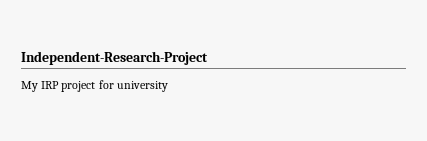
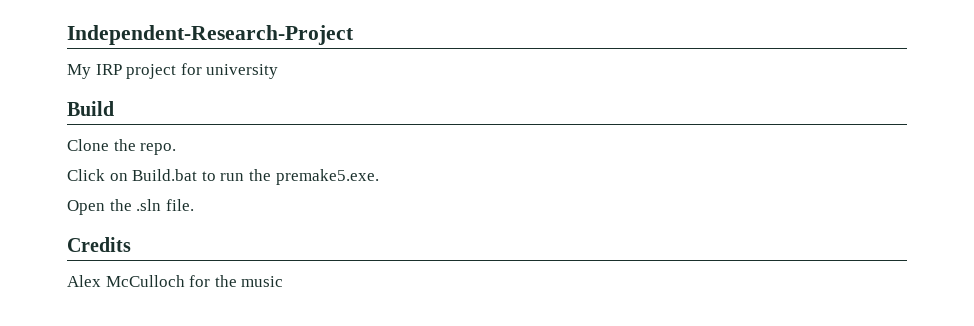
(168, 86) none -> [67,101,114,116] [67,139,177,155] [67,169,379,185] [67,199,194,215] [67,237,131,252] [67,275,284,287] // Build // Clone the repo. // Click on Build.bat to run the premake5.exe. // Open the .sln file. // Credits // Alex McCulloch for the music

